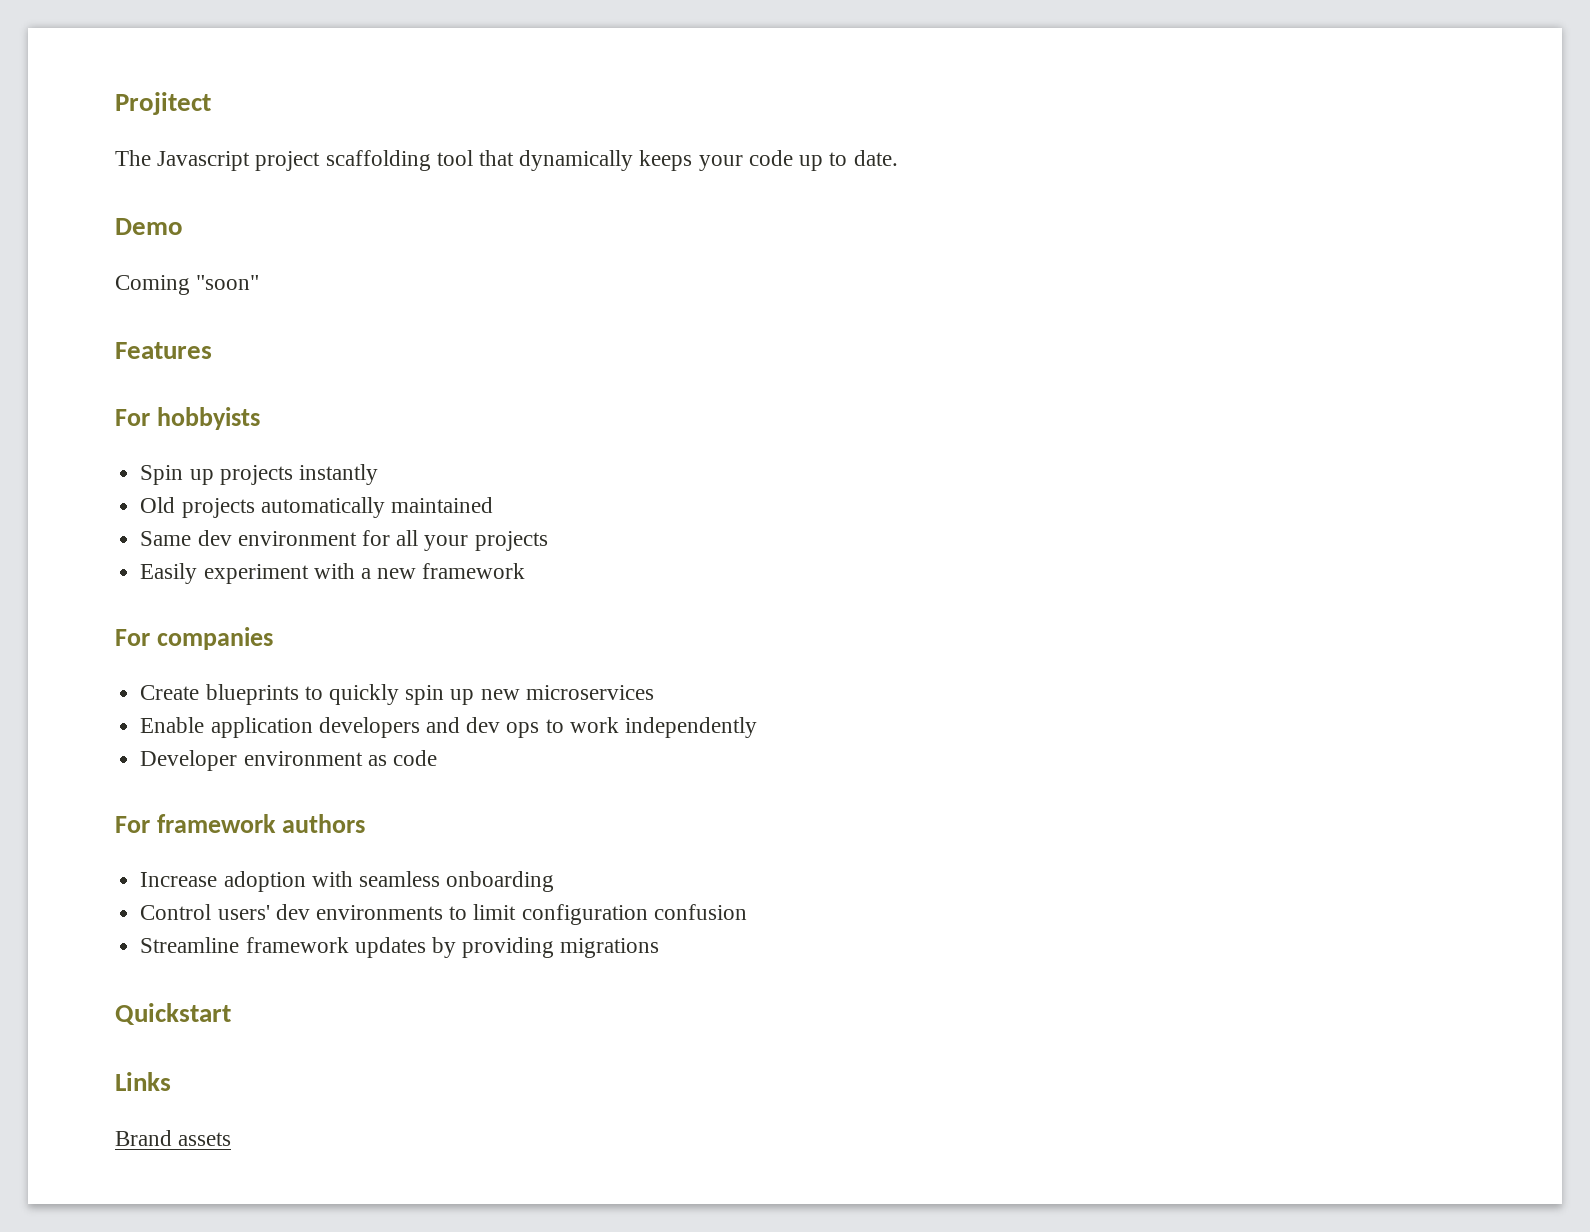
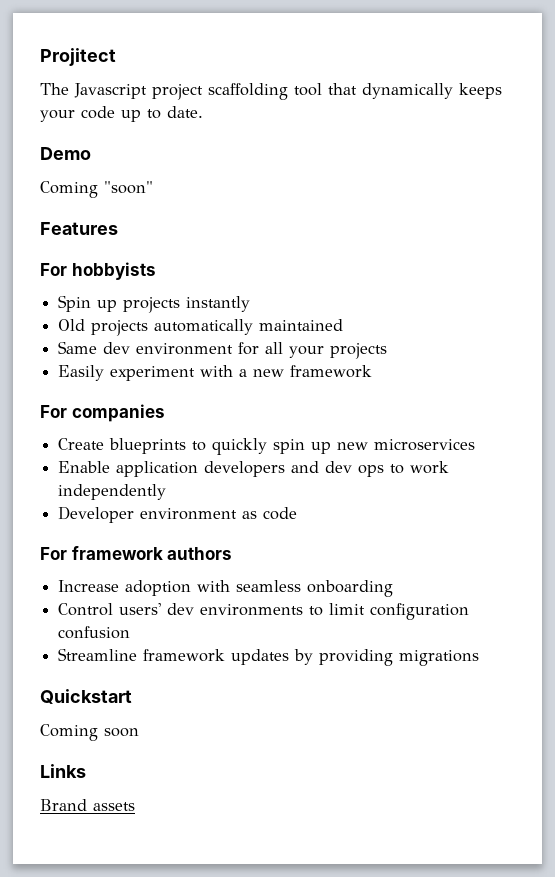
(231, 1014) none -> [40,724,139,741] // Coming soon

